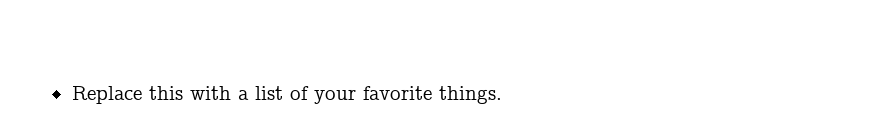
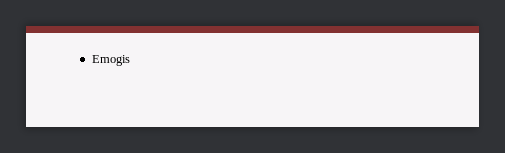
[71,86,502,104] Replace this with a list of your favorite things. -> [91,55,130,66] Emogis

